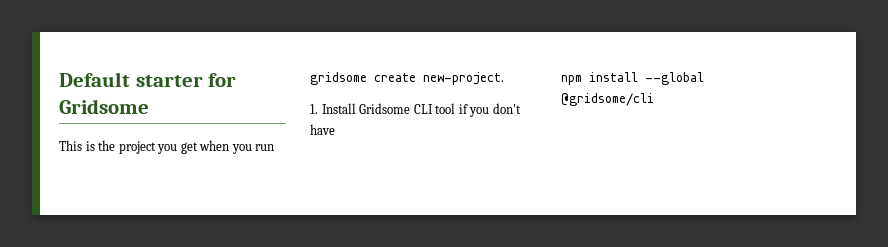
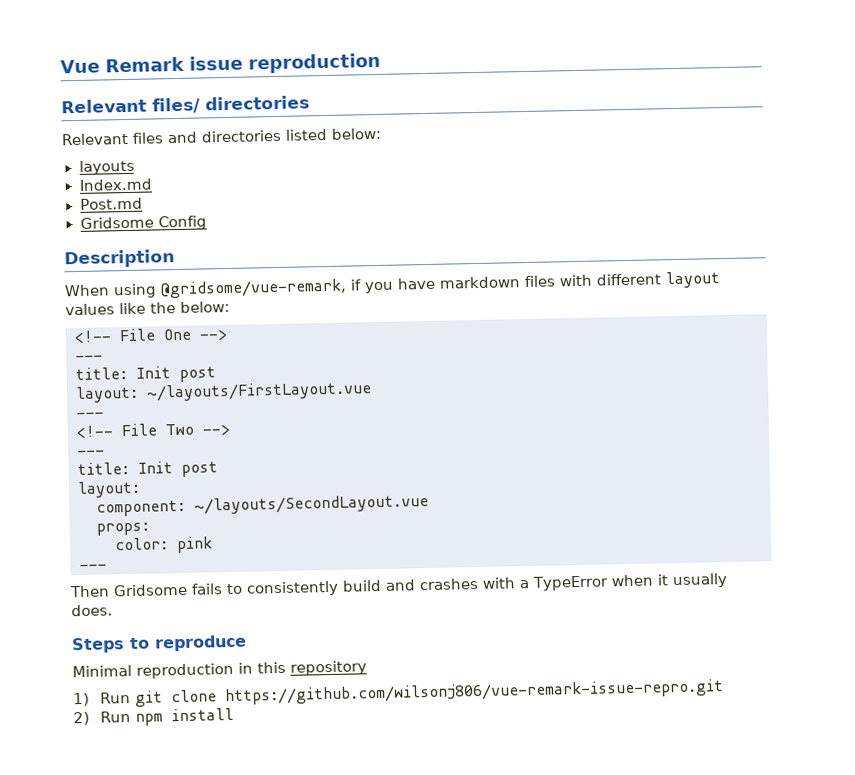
[59,72,237,87] [59,99,149,114] [59,140,275,154] [310,72,504,85] [310,103,456,114] Default starter for Gridsome // This is the project you get when you run gridsome create new-project. // 1. Install Gridsome CLI tool -> [60,52,381,74] [61,95,310,114] [61,127,382,146] [78,159,135,175] [78,178,152,191] [79,197,143,210] [79,215,207,231] [64,249,175,269] [64,278,347,299] Vue Remark issue reproduction // Relevant files/ directories // Relevant files and directories listed below: // layouts // Index.md // Post.md // Gridsome Config // Description // When using @gridsome/vue-remark,
[492,103,521,114] don't -> (394, 287) none
[561,72,704,85] [561,93,654,106] // npm install --global @gridsome/cli -> [439,271,721,289] [65,300,230,316] [74,328,228,344] [75,354,103,362] [75,366,216,382] [75,381,372,404] [76,411,104,419] [76,423,230,439] [77,449,105,457] [77,461,218,477] [77,480,141,499] [96,494,429,517] [96,522,150,536] [114,536,213,554] [79,563,107,571] [69,573,728,598] [71,604,113,617] [71,634,247,654] [72,660,367,679] [73,679,724,707] [73,707,234,726] markdown files with different layout values like the below: // <!-- File One --> // --- // title: Init post // layout: ~/layouts/FirstLayout.vue // --- // <!-- File Two --> // --- // title: Init post // layout: // component: ~/layouts/SecondLayout.vue // props: // color: pink // --- // Then Gridsome fails to consistently build and crashes with a TypeError when it usually does. // Steps to reproduce // Minimal reproduction in this repository // 1) Run git clone https://github.com/wilsonj806/vue-remark-issue-repro.git // 2) Run npm install

